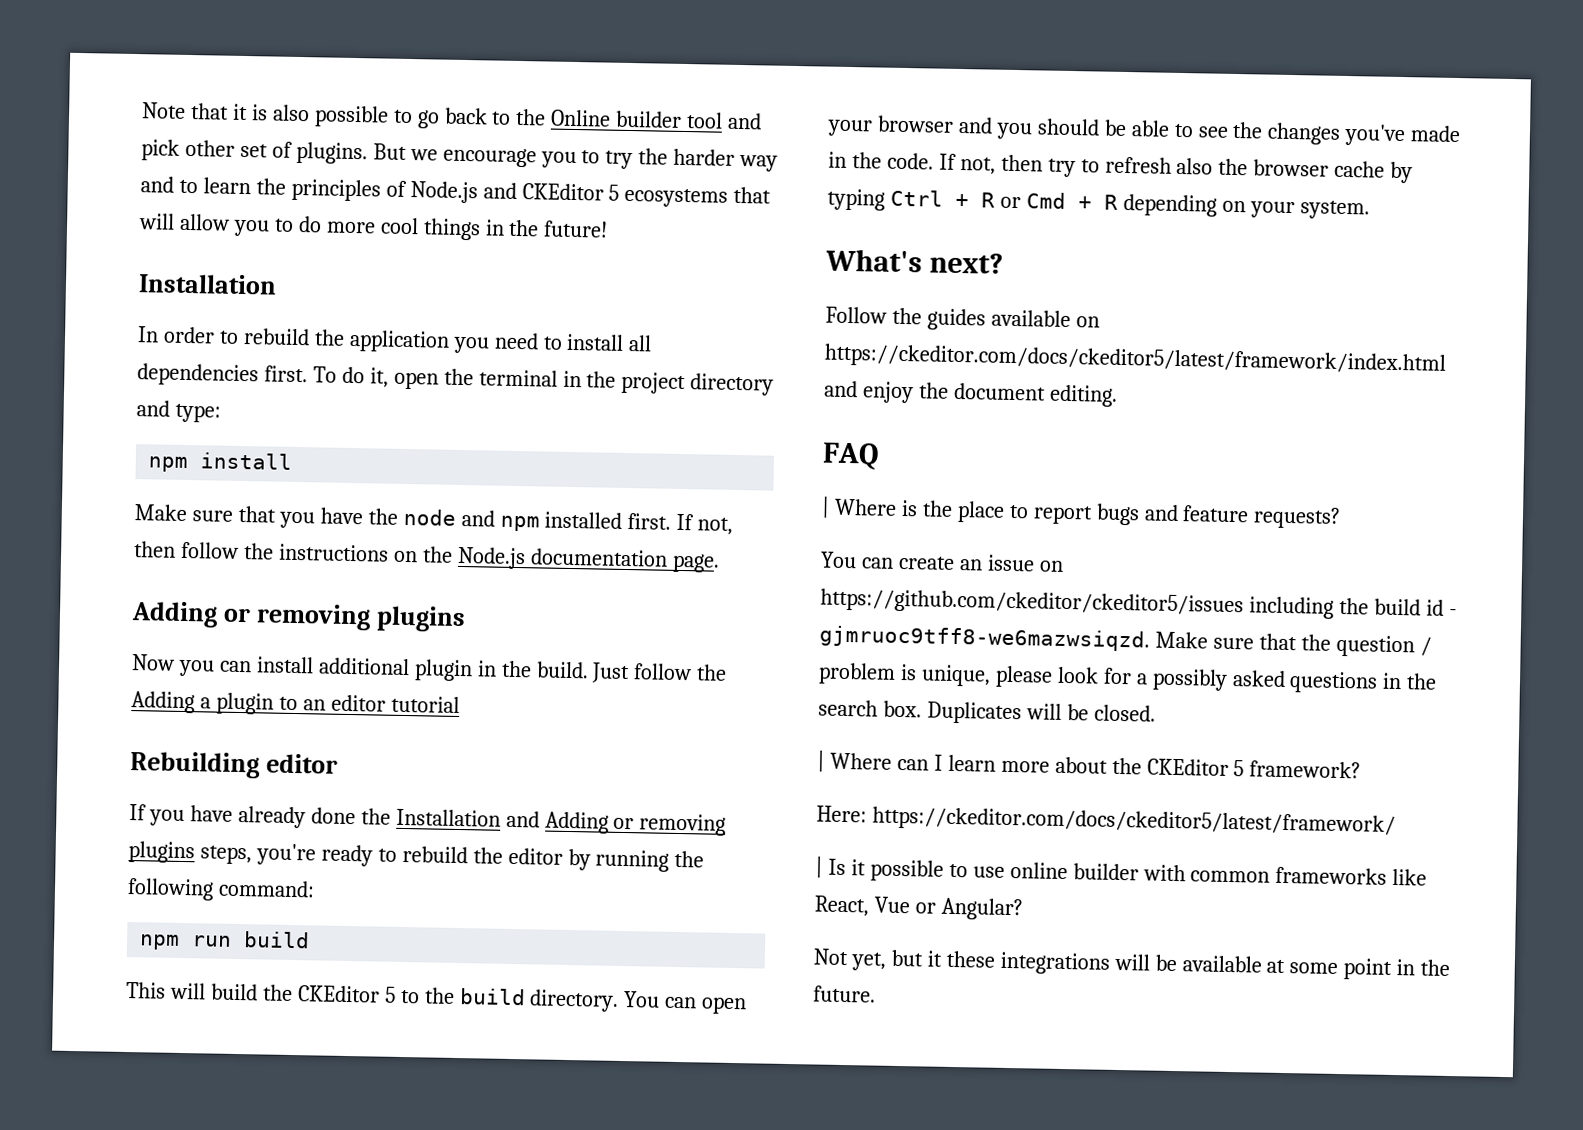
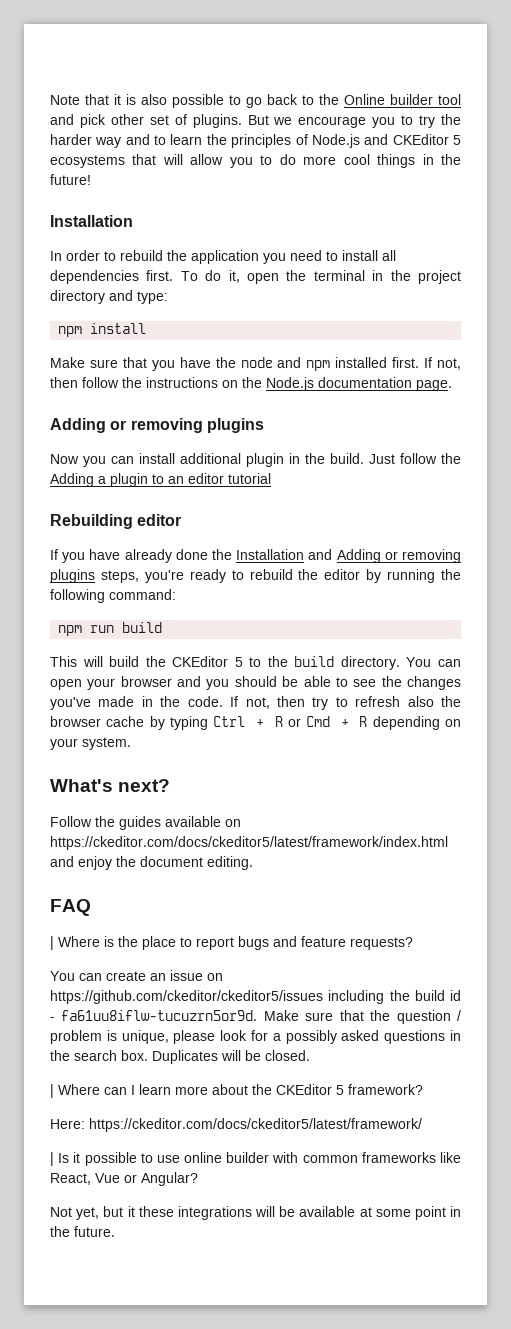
[819,625,1150,652] gjmruoc9tff8-we6mazwsiqzd. -> [61,1010,258,1021] fa61uu8iflw-tucuzrn5or9d.

